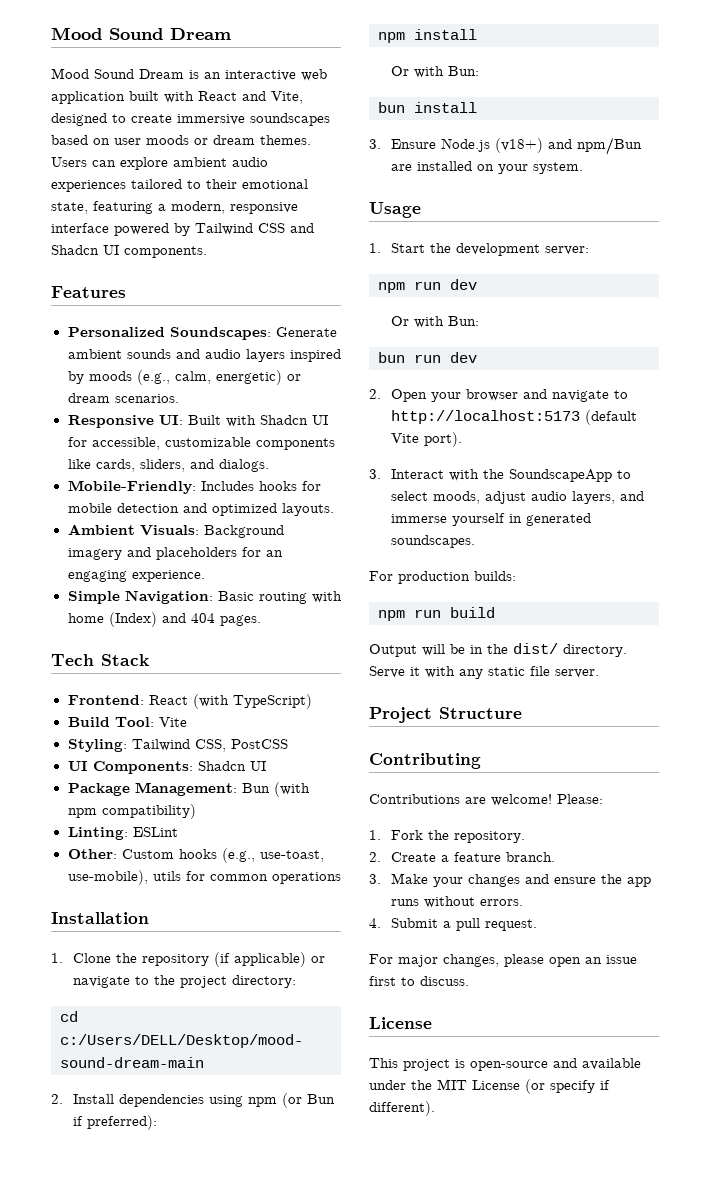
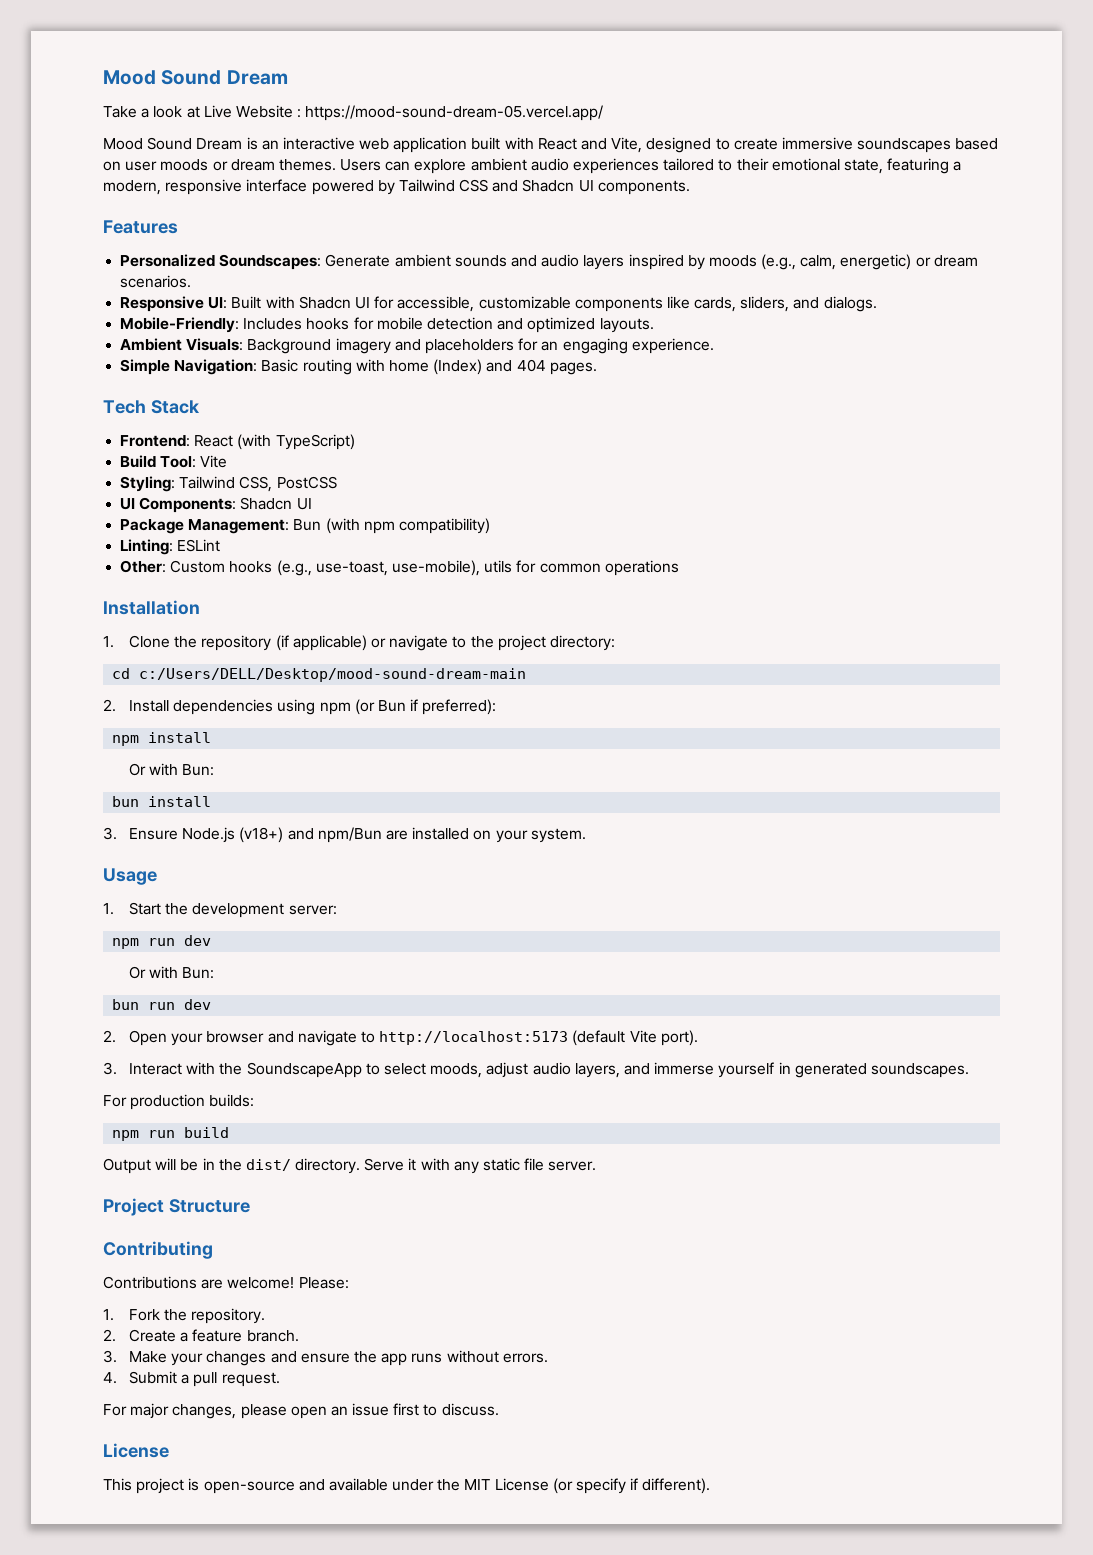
[51,27,231,40] Mood Sound Dream -> [103,70,288,85] [103,105,604,121] Mood Sound Dream // Take a look at Live Website : https://mood-sound-dream-05.vercel.app/

